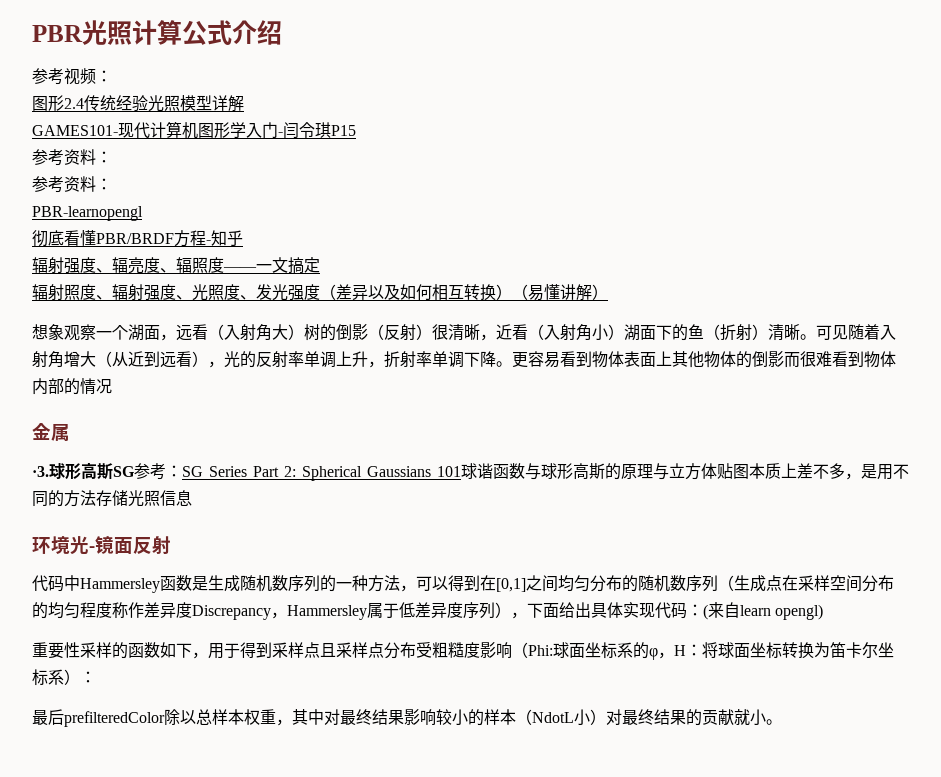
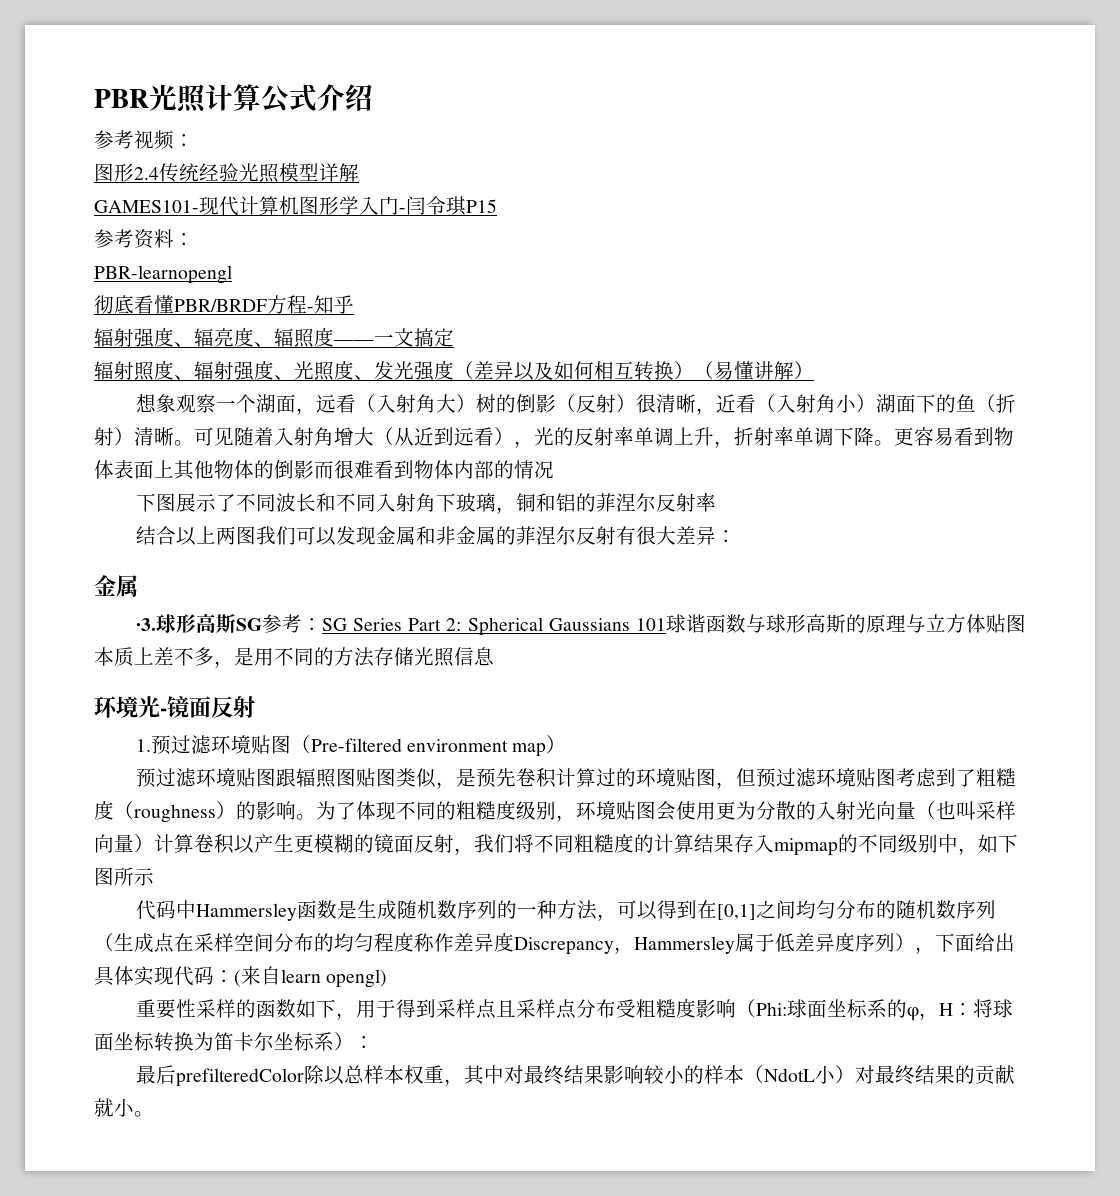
[32,176,112,193] // 参考资料： -> (194, 239) none
(112, 386) none -> [135,493,716,514] [135,526,736,546] // 下图展示了不同波长和不同入射角下玻璃，铜和铝的菲涅尔反射率 // 结合以上两图我们可以发现金属和非金属的菲涅尔反射有很大差异：
(171, 545) none -> [135,735,567,757] [135,768,1016,789] [94,801,1016,823] [94,834,1018,856] [94,867,154,886] // 1.预过滤环境贴图（Pre-filtered environment map） // 预过滤环境贴图跟辐照图贴图类似，是预先卷积计算过的环境贴图，但预过滤环境贴图考虑到了粗糙度（roughness）的影响。为了体现不同的粗糙度级别，环境贴图会使用更为分散的入射光向量（也叫采样向量）计算卷积以产生更模糊的镜面反射，我们将不同粗糙度的计算结果存入mipmap的不同级别中，如下图所示

